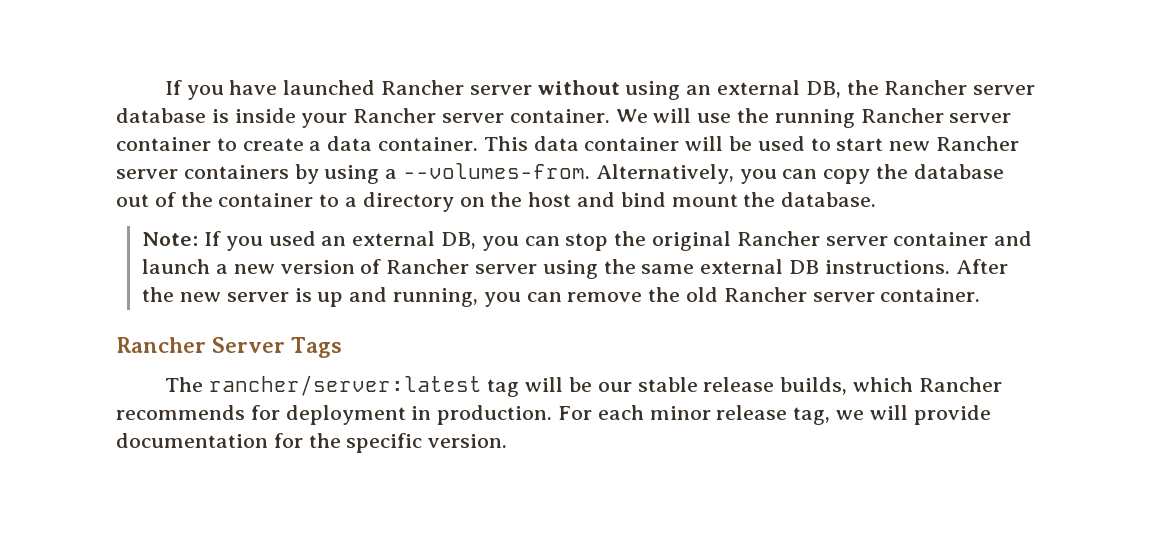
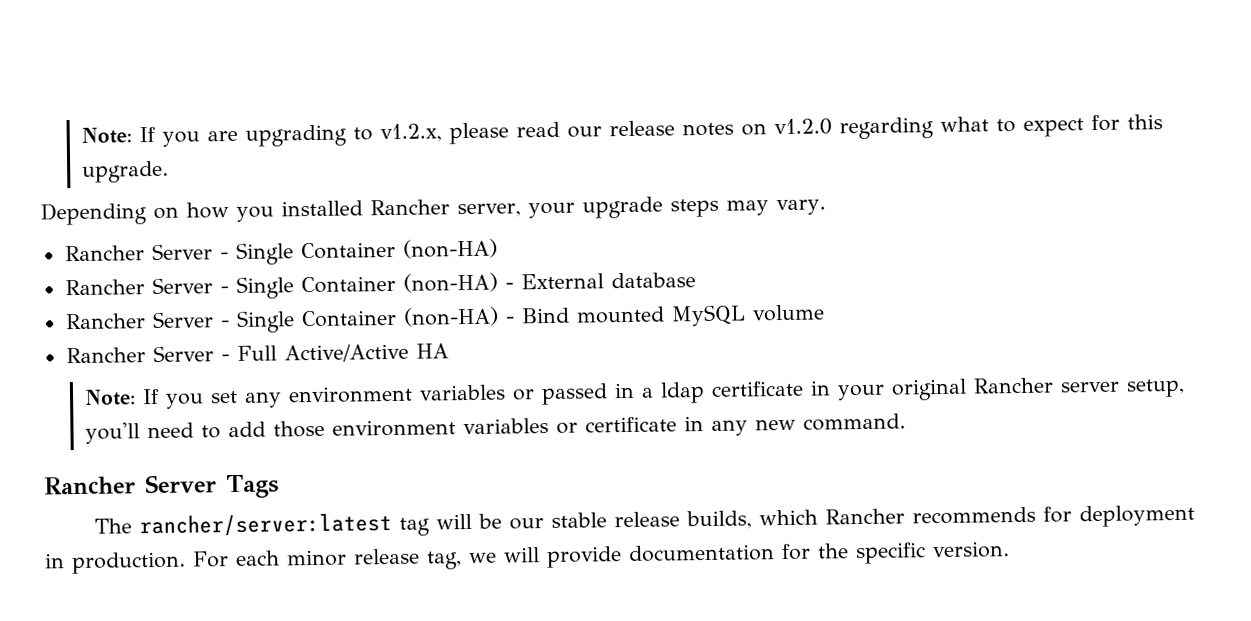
[164,80,1036,100] [116,108,1012,128] [116,136,1020,151] [116,163,1004,184] [116,192,877,212] [142,231,1033,251] [142,259,1008,279] [142,287,981,307] If you have launched Rancher server without using an external DB, the Rancher server database is inside your Rancher server container. We will use the running Rancher server container to create a data container. This data container will be used to start new Rancher server containers by using a --volumes-from. Alternatively, you can copy the database out of the container to a directory on the host and bind mount the database. // Note: If you used an external DB, you can stop the original Rancher server container and launch a new version of Rancher server using the same external DB instructions. After the new server is up and running, you can remove the old Rancher server container. -> [81,114,1164,147] [82,160,170,183] [40,196,826,226] [64,238,498,265] [64,272,696,299] [65,304,825,333] [65,343,449,364] [84,377,1186,409] [85,413,907,444] Note: If you are upgrading to v1.2.x, please read our release notes on v1.2.0 regarding what to expect for this upgrade. // Depending on how you installed Rancher server, your upgrade steps may vary. // Rancher Server - Single Container (non-HA) // Rancher Server - Single Container (non-HA) - External database // Rancher Server - Single Container (non-HA) - Bind mounted MySQL volume // Rancher Server - Full Active/Active HA // Note: If you set any environment variables or passed in a ldap certificate in your original Rancher server setup, you'll need to add those environment variables or certificate in any new command.

